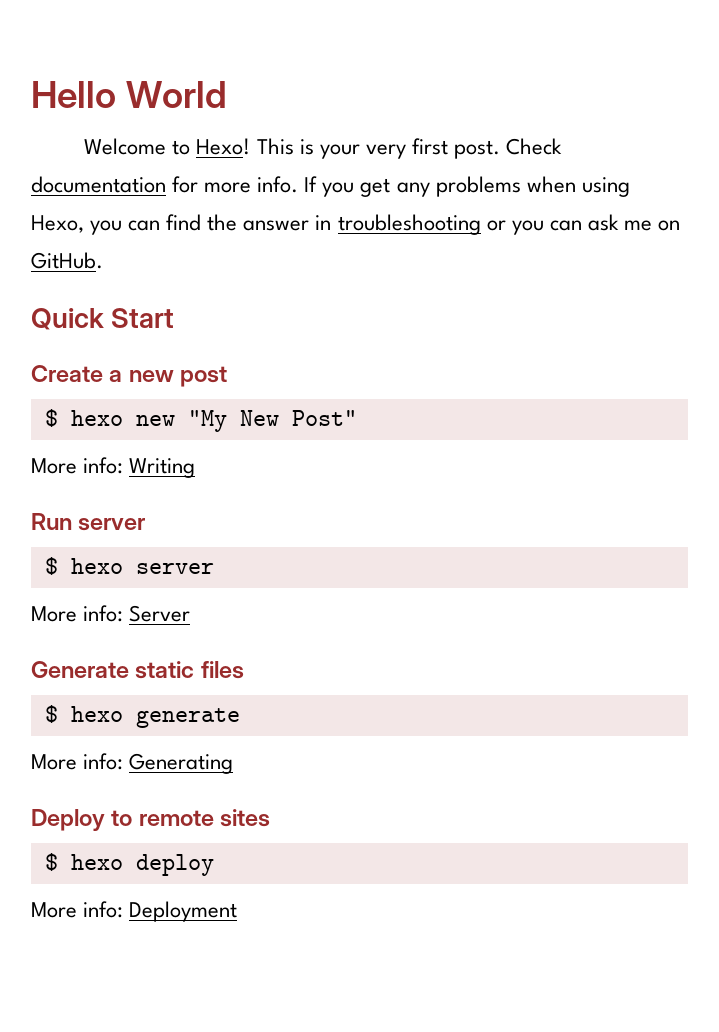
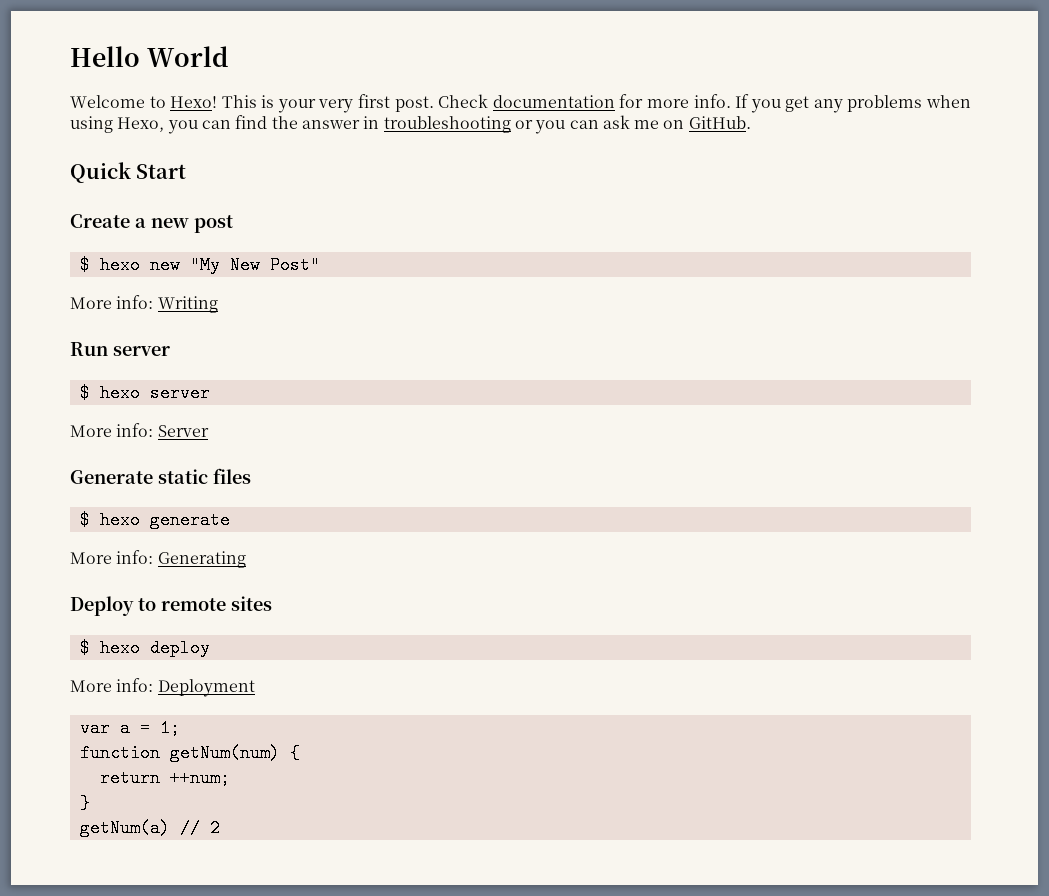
(238, 911) none -> [79,719,180,737] [79,744,300,762] [99,769,230,787] [79,794,90,812] [79,819,220,837] // var a = 1; // function getNum(num) { // return ++num; // } // getNum(a) // 2

